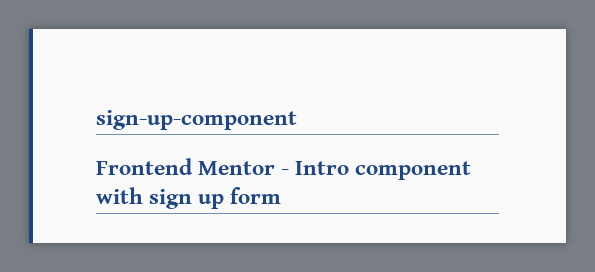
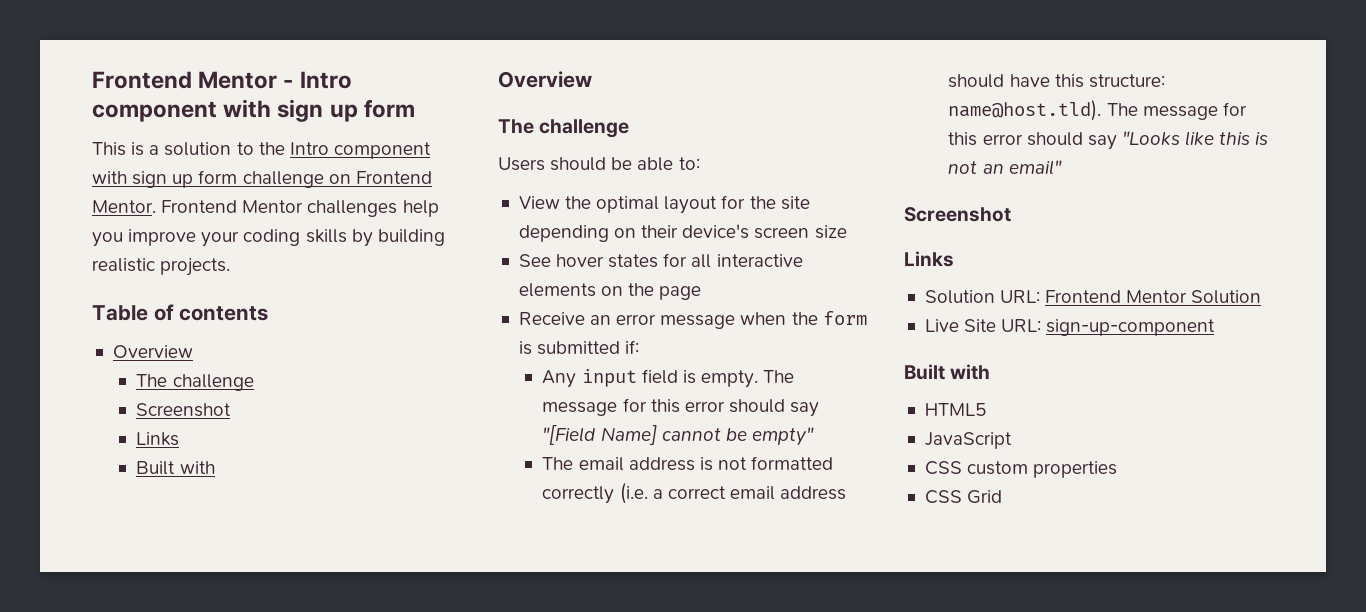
[96,110,297,130] sign-up-component // -> (92, 80) none
(282, 195) none -> [92,142,431,159] [92,170,432,188] [92,200,439,217] [92,229,445,247] [92,258,231,276] [92,304,269,321] [112,345,193,358] [136,374,254,391] [136,403,232,417] [136,432,180,446] [136,461,215,475] [498,71,592,88] [498,119,630,138] [498,157,700,171] [518,195,810,214] [518,224,847,242] [518,253,803,268] [518,283,702,300] [518,311,867,329] [518,340,640,355] [542,369,795,388] [542,398,820,417] [542,425,814,446] [542,456,834,471] [542,483,847,504] [948,74,1165,88] [948,100,1247,121] [948,131,1269,150] [948,160,1062,175] [904,207,1011,222] [904,251,954,267] [924,290,1262,304] [924,319,1216,336] [904,364,991,380] [924,403,986,416] [924,432,1012,449] [924,461,1118,478] [924,490,1003,504] // This is a solution to the Intro component with sign up form challenge on Frontend Mentor. Frontend Mentor challenges help you improve your coding skills by building realistic projects. // Table of contents // Overview // The challenge // Screenshot // Links // Built with // Overview // The challenge // Users should be able to: // View the optimal layout for the site depending on their device's screen size // See hover states for all interactive elements on the page // Receive an error message when the form is submitted if: // Any input field is empty. The message for this error should say "[Field Name] cannot be empty" // The email address is not formatted correctly (i.e. a correct email address should have this structure: name@host.tld). The message for this error should say "Looks like this is not an email" // Screenshot // Links // Solution URL: Frontend Mentor Solution // Live Site URL: sign-up-component // Built with // HTML5 // JavaScript // CSS custom properties // CSS Grid

